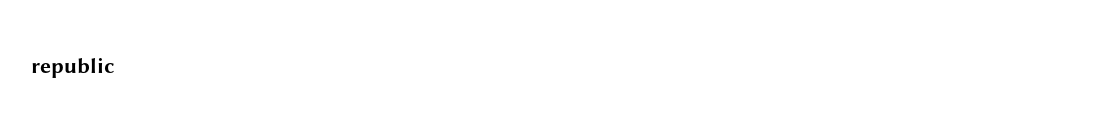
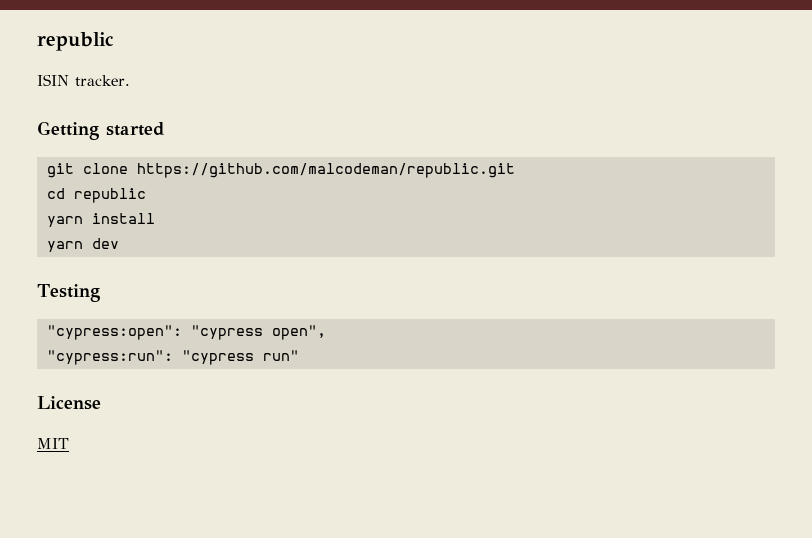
[31,57,114,78] republic -> [37,32,114,51] [37,74,130,86] [37,121,165,140] [46,163,515,178] [46,188,146,203] [46,213,155,227] [46,238,119,252] [37,284,100,302] [46,325,326,340] [46,350,299,365] [37,396,101,410] [37,438,69,449] republic // ISIN tracker. // Getting started // git clone https://github.com/malcodeman/republic.git // cd republic // yarn install // yarn dev // Testing // "cypress:open": "cypress open", // "cypress:run": "cypress run" // License // MIT

